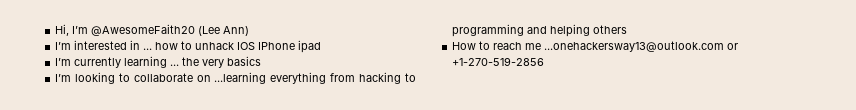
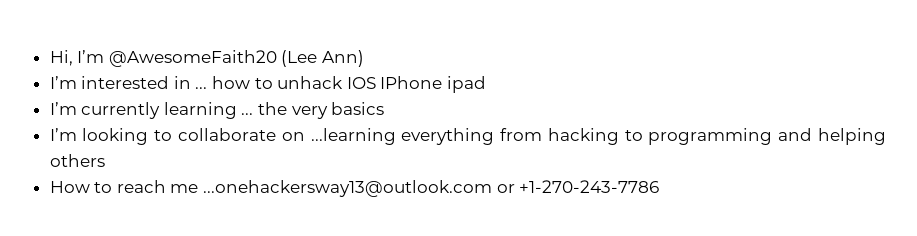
[452,57,545,66] +1-270-519-2856 -> [519,180,660,193] +1-270-243-7786

